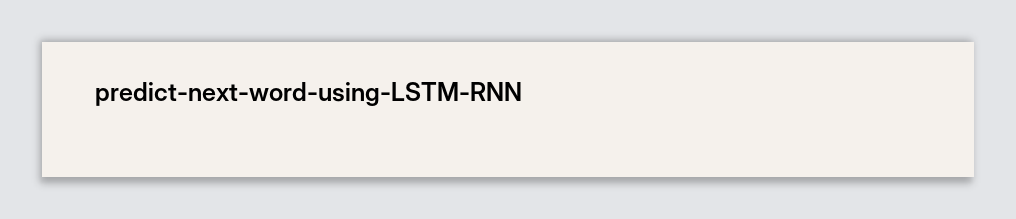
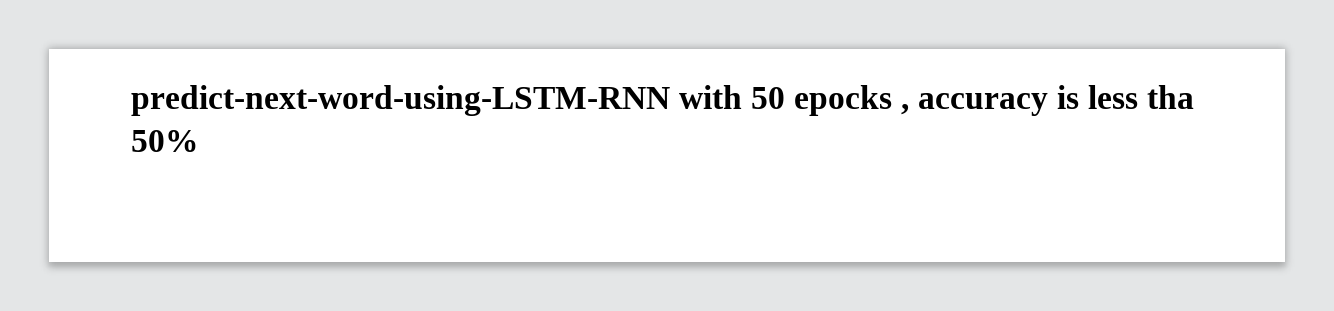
(522, 94) none -> [679,85,1195,116] [131,130,199,152] with 50 epocks , accuracy is less tha 50%

